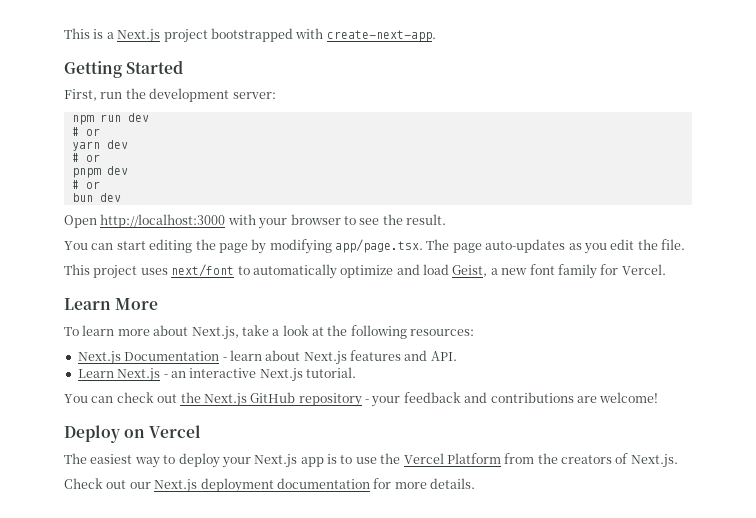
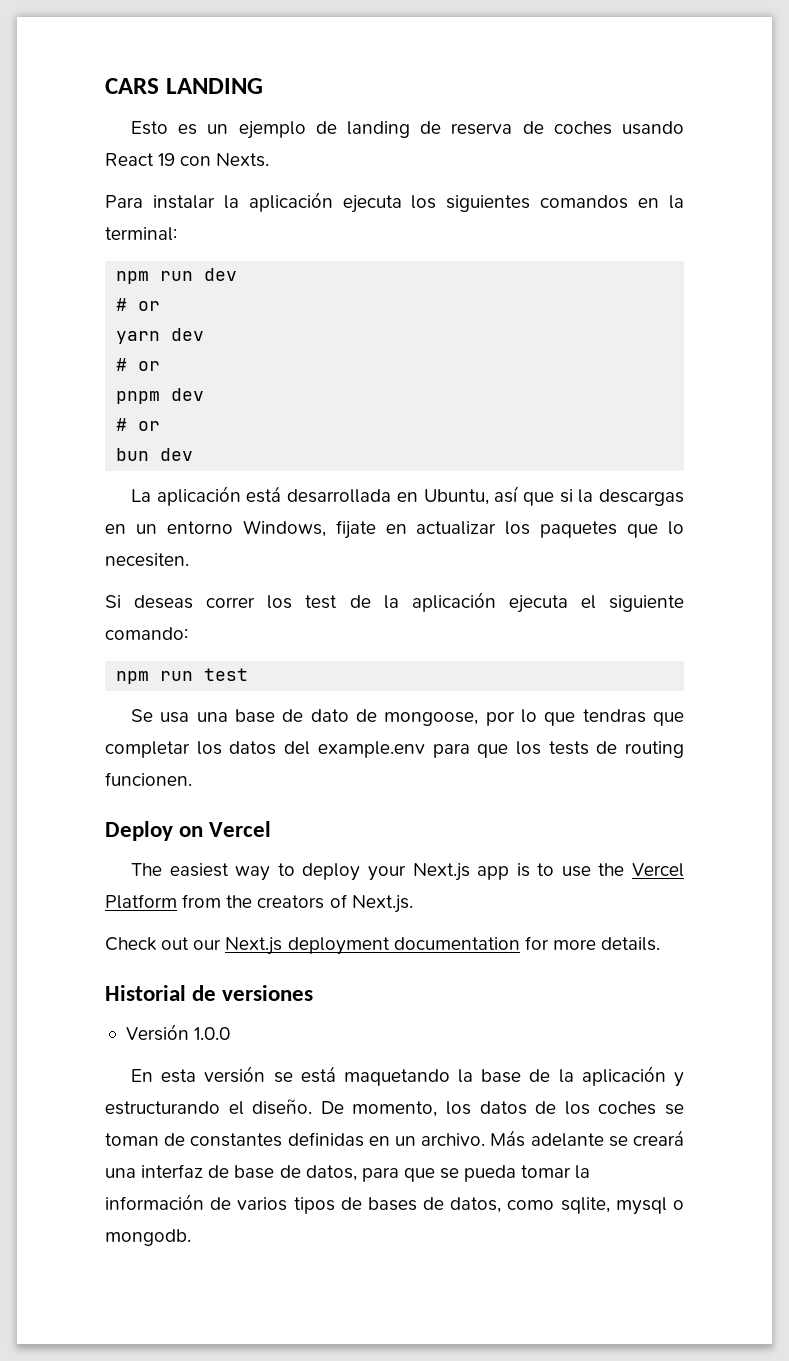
[64,28,436,43] [64,60,184,78] [64,88,276,102] This is a Next.js project bootstrapped with create-next-app. // Getting Started // First, run the development server: -> [105,78,263,94] [131,121,684,139] [105,153,270,167] [105,192,685,213] [105,227,177,241] CARS LANDING // Esto es un ejemplo de landing de reserva de coches usando React 19 con Nexts. // Para instalar la aplicación ejecuta los siguientes comandos en la terminal:
[64,214,446,229] [64,239,685,254] [64,264,666,279] [64,298,159,310] [64,325,475,340] [77,350,457,365] [77,367,356,382] [64,392,659,407] Open http://localhost:3000 with your browser to see the result. // You can start editing the page by modifying app/page.tsx. The page auto-updates as you edit the file. // This project uses next/font to automatically optimize and load Geist, a new font family for Vercel. // Learn More // To learn more about Next.js, take a look at the following resources: // Next.js Documentation - learn about Next.js features and API. // Learn Next.js - an interactive Next.js tutorial. // You can check out the Next.js GitHub repository - your feedback and contributions are welcome! -> [131,486,684,506] [105,520,684,539] [105,553,189,567] [105,592,685,613] [105,627,188,640] [116,668,249,684] [131,709,685,726] [105,741,684,758] [105,772,192,786] La aplicación está desarrollada en Ubuntu, así que si la descargas en un entorno Windows, fijate en actualizar los paquetes que lo necesiten. // Si deseas correr los test de la aplicación ejecuta el siguiente comando: // npm run test // Se usa una base de dato de mongoose, por lo que tendras que completar los datos del example.env para que los tests de routing funcionen.
(475, 483) none -> [105,985,314,1001] [125,1024,231,1041] [131,1066,685,1087] [105,1099,685,1117] [105,1130,684,1147] [105,1164,591,1182] [105,1194,684,1215] [105,1229,191,1246] // Historial de versiones // Versión 1.0.0 // En esta versión se está maquetando la base de la aplicación y estructurando el diseño. De momento, los datos de los coches se toman de constantes definidas en un archivo. Más adelante se creará una interfaz de base de datos, para que se pueda tomar la información de varios tipos de bases de datos, como sqlite, mysql o mongodb.

